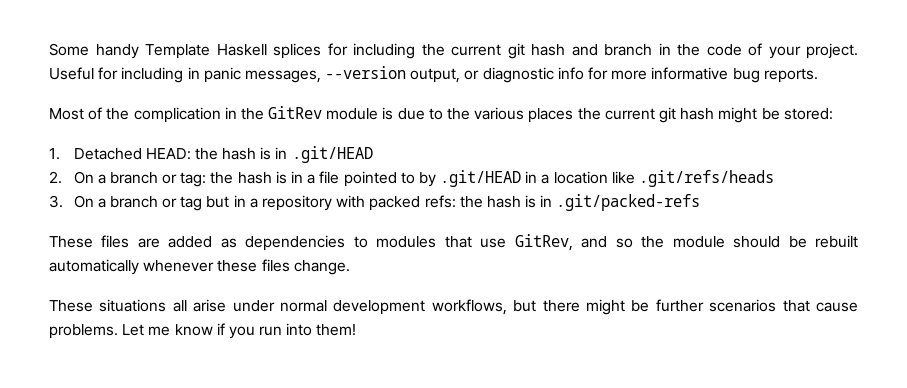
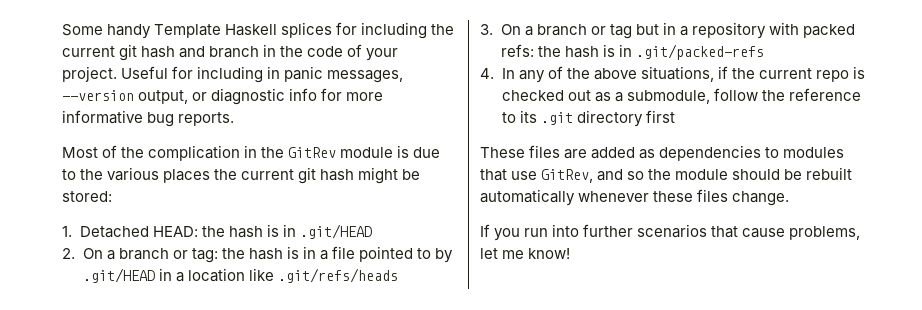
(701, 202) none -> [480,66,865,83] [501,88,861,104] [501,110,675,127] // 4. In any of the above situations, if the current repo is checked out as a submodule, follow the reference to its .git directory first
[49,299,858,315] [49,323,357,339] These situations all arise under normal development workflows, but there might be further scenarios that cause problems. Let me know if you run into them! -> [480,224,861,241] [480,248,571,259] If you run into further scenarios that cause problems, let me know!

